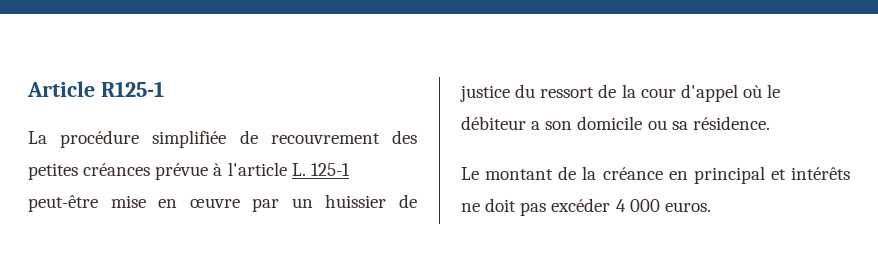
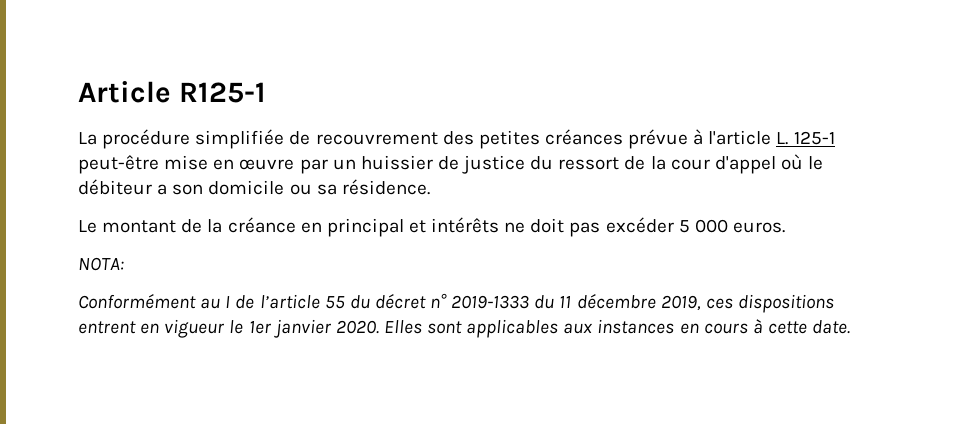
[615,199,626,212] 4 -> [678,220,690,233] 5
(711, 207) none -> [78,257,124,271] [78,293,834,313] [78,319,851,338] // NOTA: // Conformément au I de l’article 55 du décret n° 2019-1333 du 11 décembre 2019, ces dispositions entrent en vigueur le 1er janvier 2020. Elles sont applicables aux instances en cours à cette date.

